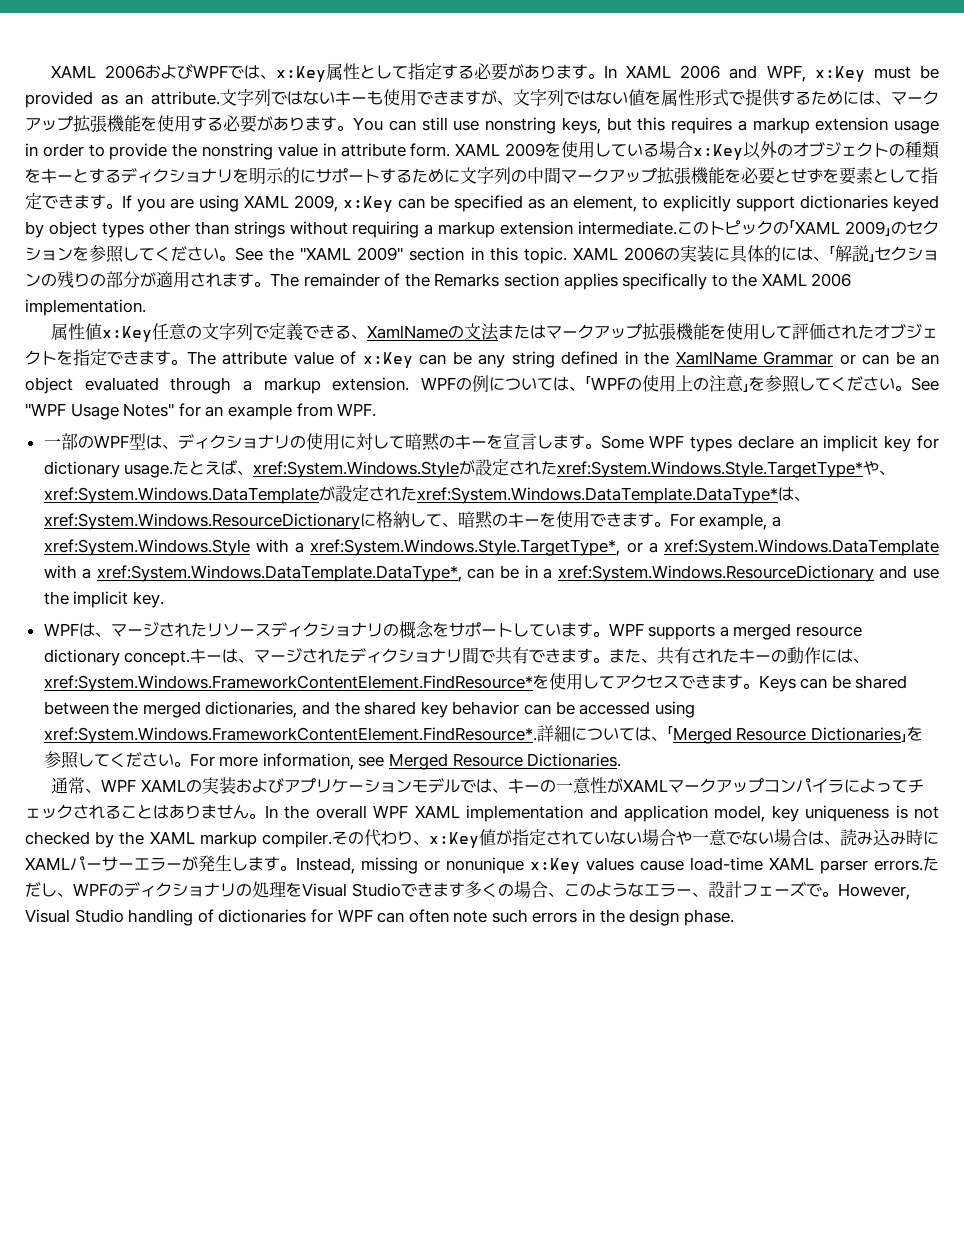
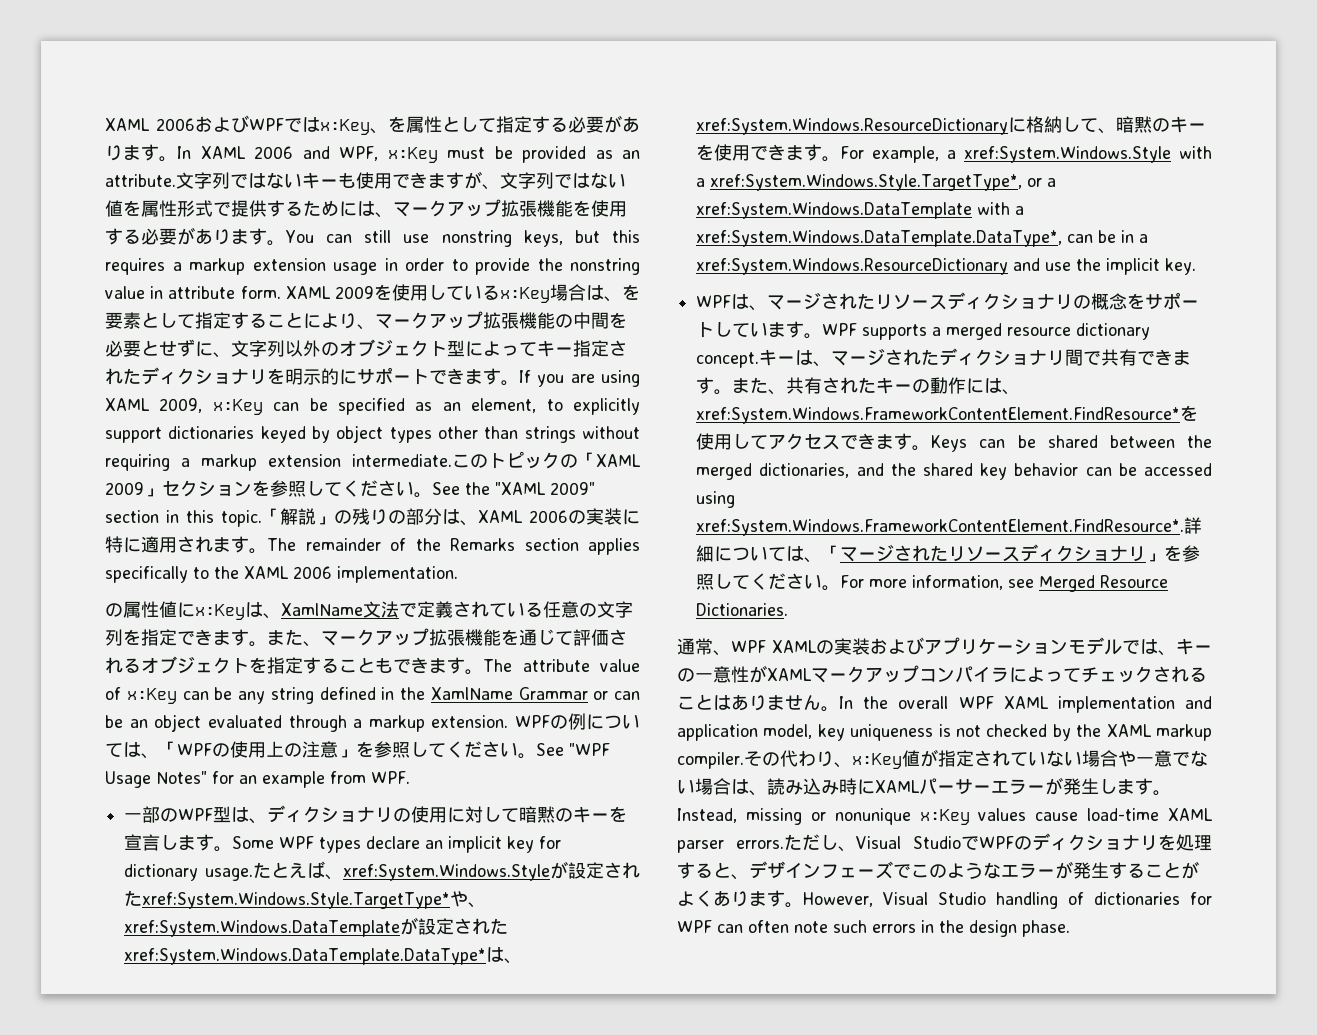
[260,66,327,83] 、x:Key -> [320,116,406,135] x:Key、を
[659,141,743,161] 場合x:Key -> [500,284,640,303] [105,311,627,330] [105,339,285,358] x:Key場合は、を要素として指定することにより、マークアップ拡張機能の中間を必要とせずに、文字列
[889,141,940,159] [25,168,121,184] の種類をキーとする -> [447,340,627,357] [105,368,141,385] 型によってキー指定された
[380,167,938,185] [25,193,42,210] するために文字列の中間マークアップ拡張機能を必要とせずを要素として指定 -> (429, 377) none
[891,222,907,235] の -> (162, 492) none
[572,245,939,263] [25,271,156,288] XAML 2006の実装に具体的には、「解説」セクションの残りの部分が -> [262,508,640,526] [105,536,141,553] 「解説」の残りの部分は、XAML 2006の実装に特に
[50,323,776,343] 属性値x:Key任意の文字列で定義できる、XamlNameの文法またはマークアップ拡張機能を使用し -> [105,601,633,620] [105,628,555,647] の属性値にx:Keyは、XamlName文法で定義されている任意の文字列を指定できます。また、マークアップ拡張機能を通じ
[857,324,874,339] た -> [123,658,141,673] る
(107, 357) none -> [303,657,393,674] することも
[672,727,901,744] Merged Resource Dictionaries -> [840,544,1147,562] マージされたリソースディクショナリ
(73, 894) none -> [856,836,979,850] Visual Studioで
[236,881,822,898] の処理をVisual Studioできます多くの場合、このようなエラー、設計フェーズで -> [1158,834,1212,851] [677,861,1199,880] [677,890,785,907] を処理すると、デザインフェーズでこのようなエラーが発生することがよくあります

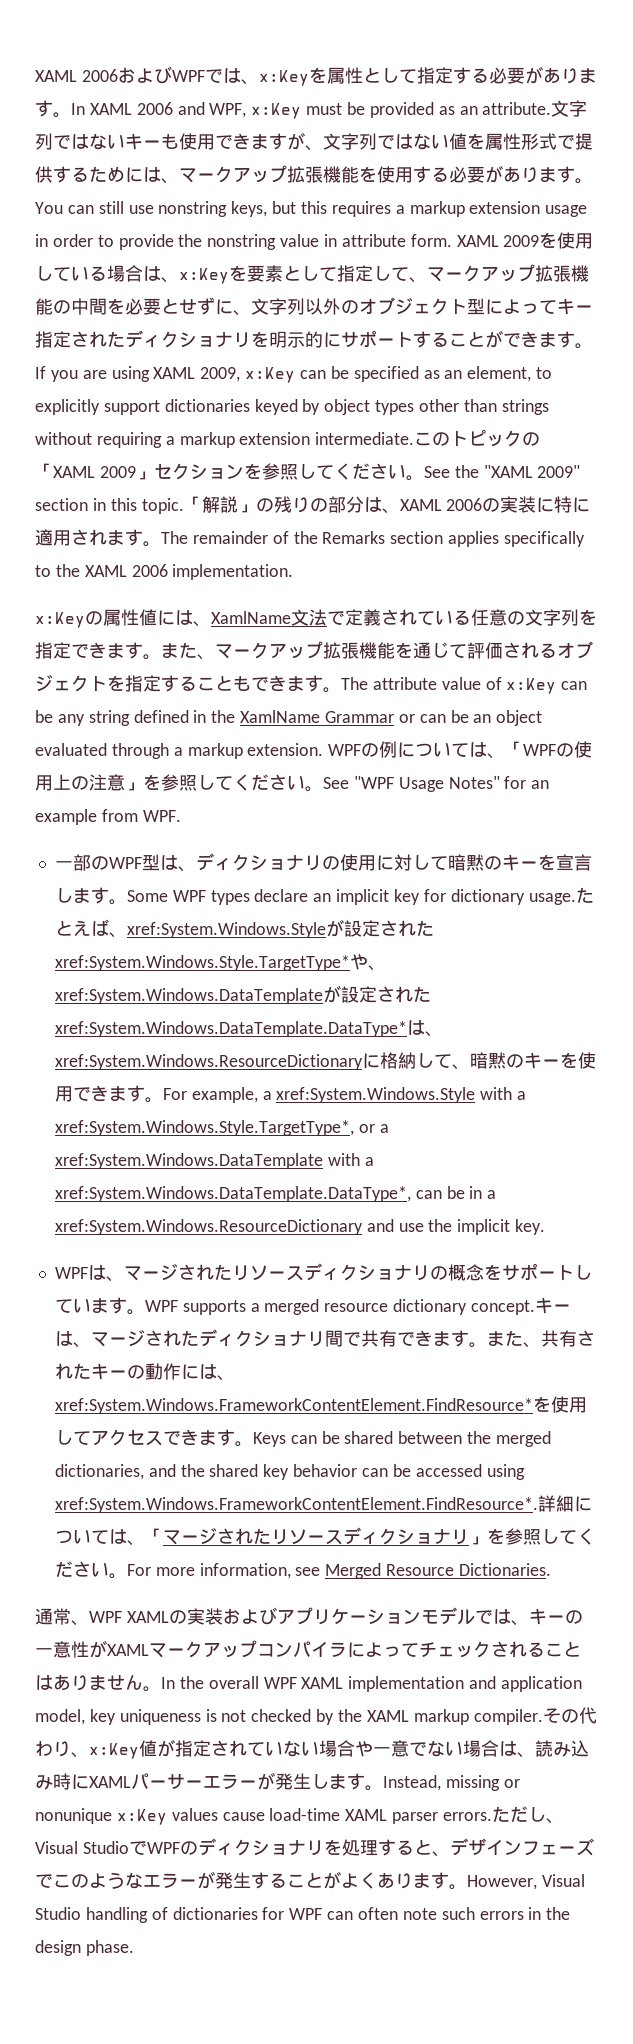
[320,119,388,135] x:Key、 -> [240,70,309,86] 、x:Key
[500,284,622,303] x:Key場合は、 -> [107,265,229,284] 場合は、x:Key
[231,312,357,329] することにより -> [373,266,409,281] して
(429, 377) none -> [413,330,503,348] することが
(458, 574) none -> [35,612,85,628] x:Key
[195,604,245,620] x:Key -> (175, 618) none

